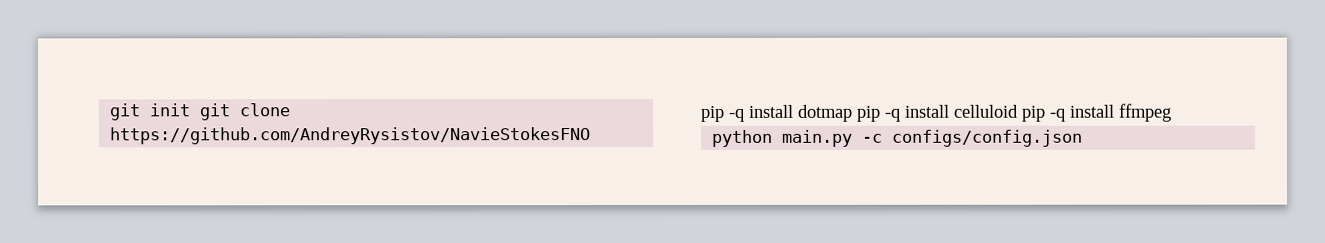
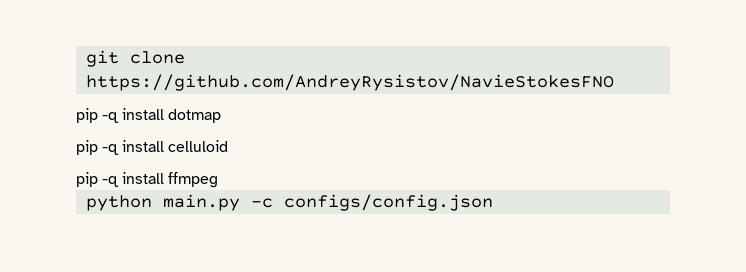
[109,103,231,121] git init git -> [85,50,119,67] git
(853, 113) none -> (221, 116) //
(1018, 111) none -> (228, 146) //

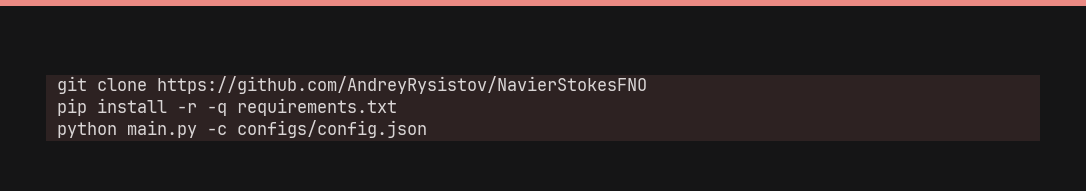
[85,74,614,91] [76,108,221,123] [76,140,228,155] [76,172,218,188] https://github.com/AndreyRysistov/NavieStokesFNO // pip -q install dotmap // pip -q install celluloid // pip -q install ffmpeg -> [156,76,647,94] [56,98,397,116] https://github.com/AndreyRysistov/NavierStokesFNO // pip install -r -q requirements.txt

